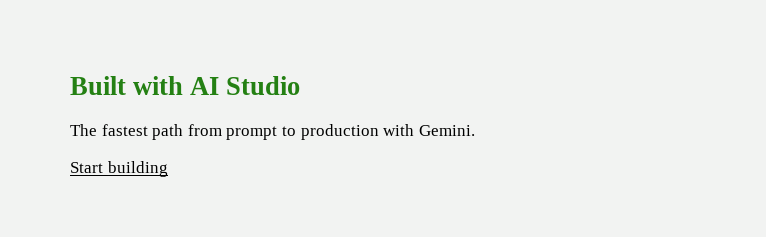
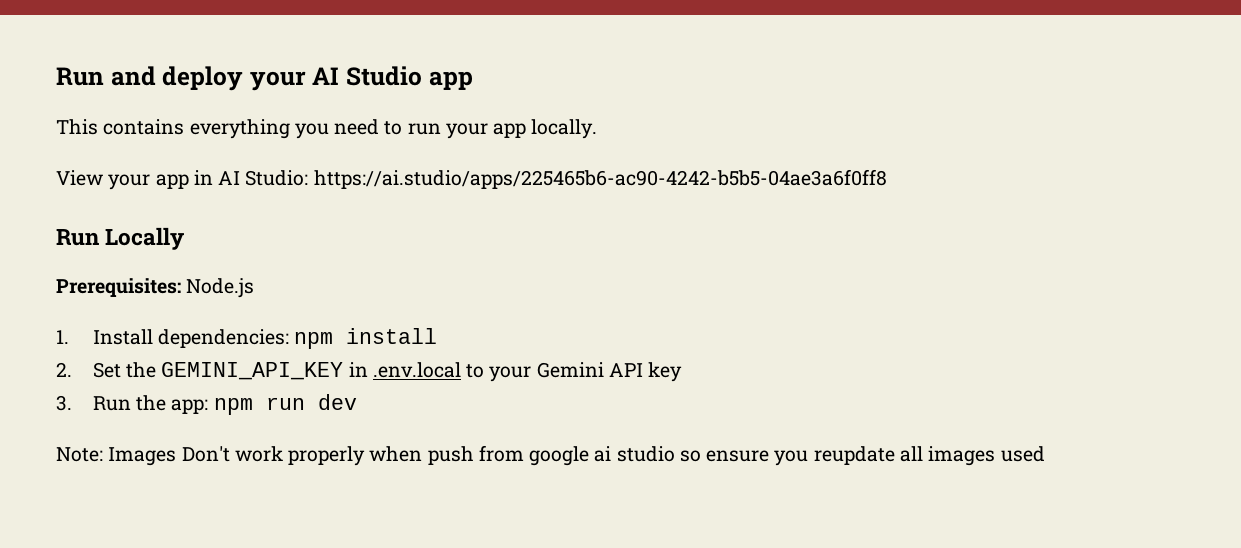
[70,76,301,95] [70,124,475,140] [70,161,168,177] Built with AI Studio // The fastest path from prompt to production with Gemini. // Start building -> [56,66,473,91] [56,119,598,139] [56,169,887,190] [56,227,185,250] [56,278,255,298] [56,328,438,349] [56,362,683,382] [56,394,357,415] [56,445,1045,466] Run and deploy your AI Studio app // This contains everything you need to run your app locally. // View your app in AI Studio: https://ai.studio/apps/225465b6-ac90-4242-b5b5-04ae3a6f0ff8 // Run Locally // Prerequisites: Node.js // 1. Install dependencies: npm install // 2. Set the GEMINI_API_KEY in .env.local to your Gemini API key // 3. Run the app: npm run dev // Note: Images Don't work properly when push from google ai studio so ensure you reupdate all images used

